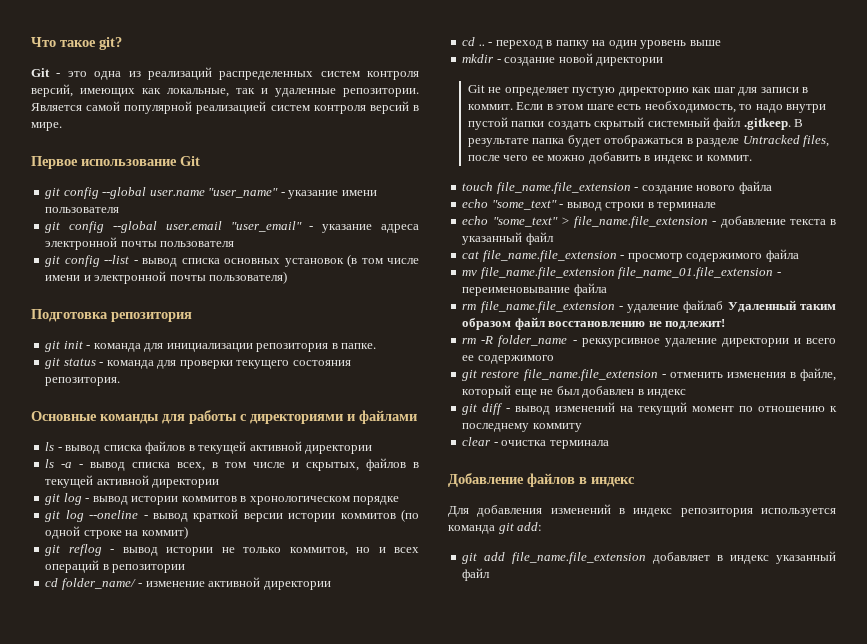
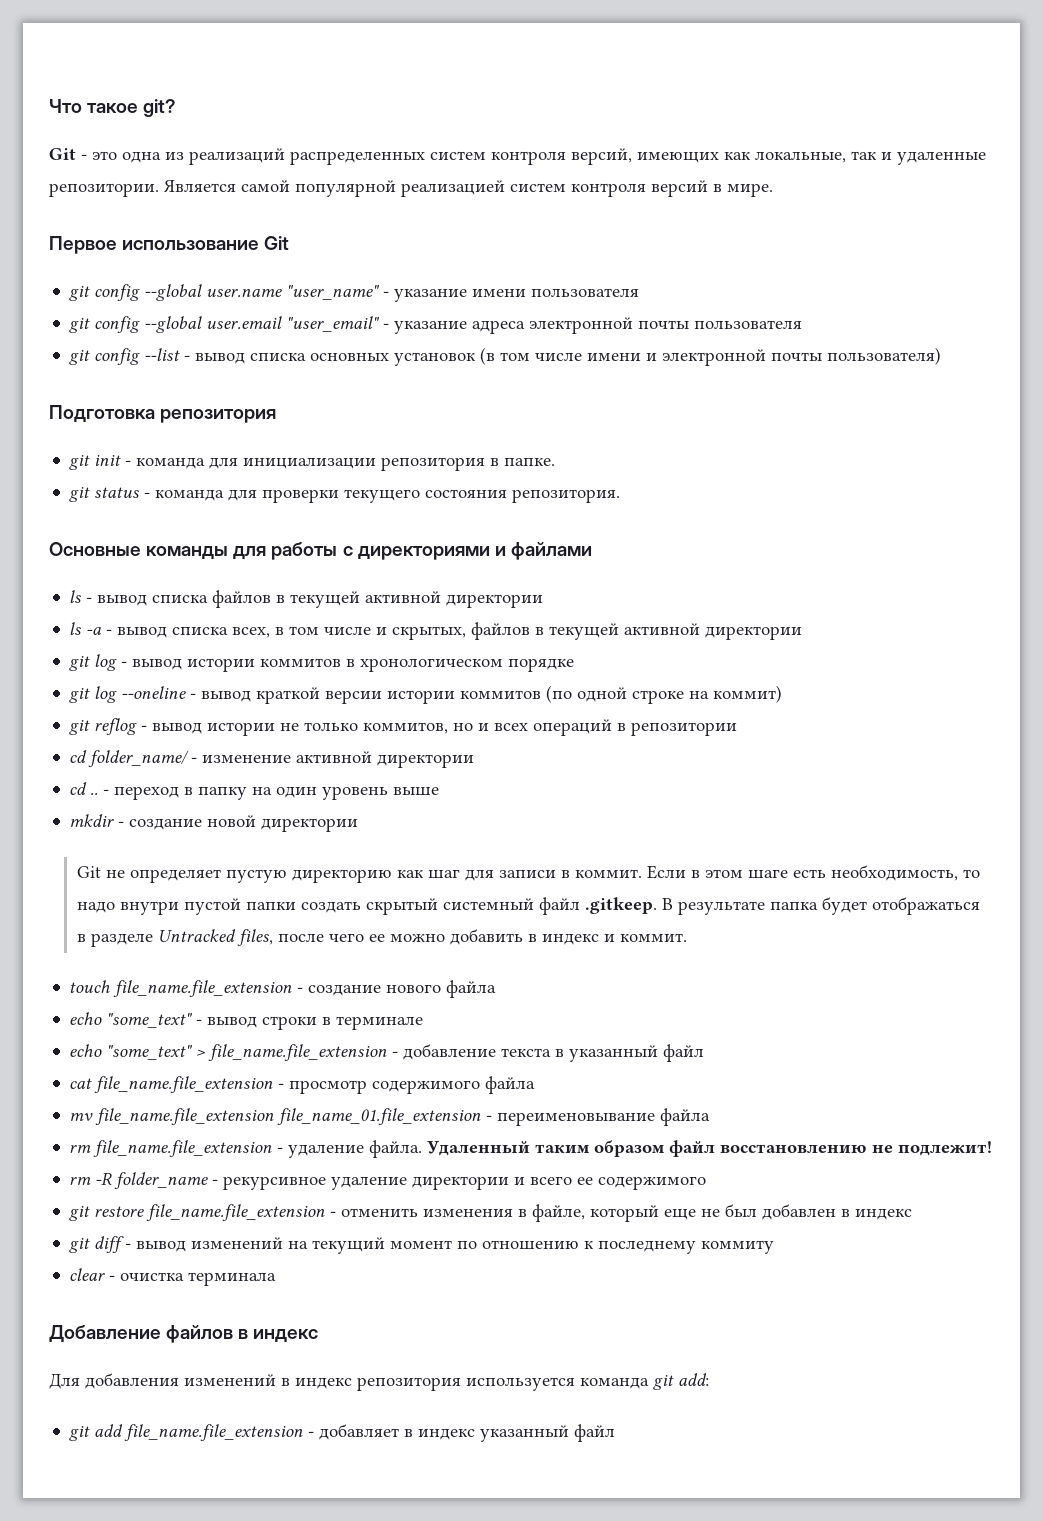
[683,300,724,313] файлаб -> [369,1140,423,1158] файла.
[581,338,660,347] реккурсивное -> [223,1176,327,1190] рекурсивное
(647, 558) none -> [308,1431,315,1437] -

